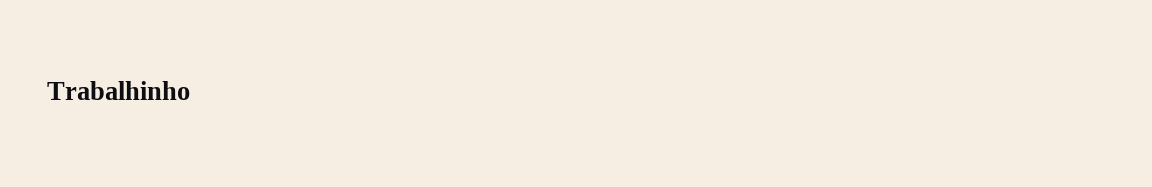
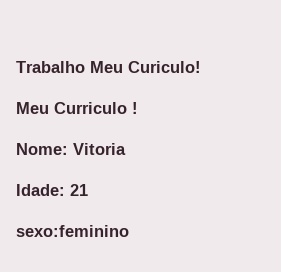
[47,81,190,100] Trabalhinho -> [16,61,201,73] [16,102,138,114] [16,143,126,155] [16,184,88,196] [16,225,129,237] Trabalho Meu Curiculo! // Meu Curriculo ! // Nome: Vitoria // Idade: 21 // sexo:feminino

